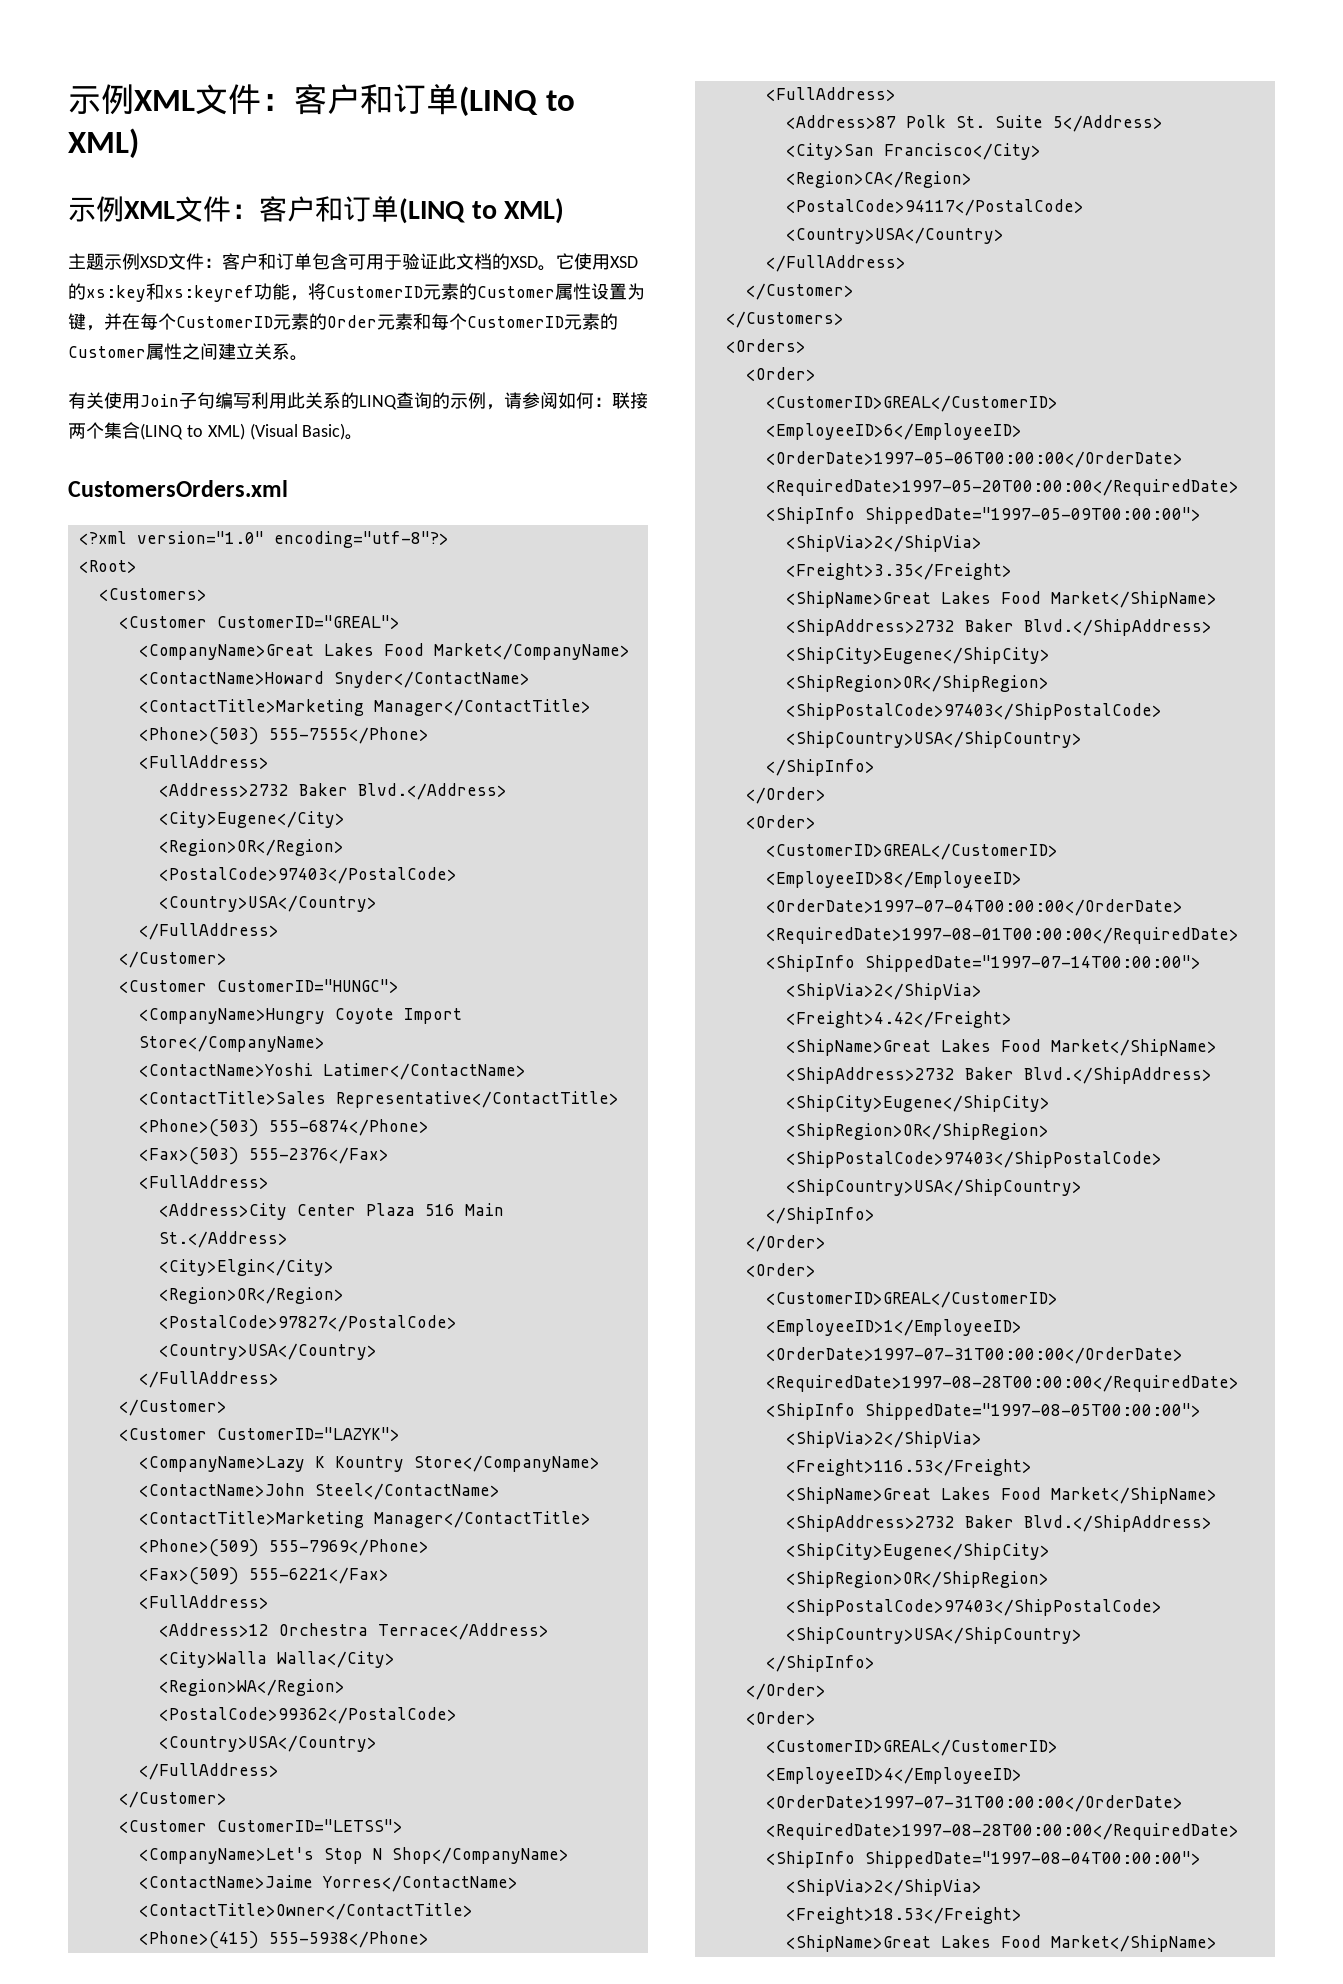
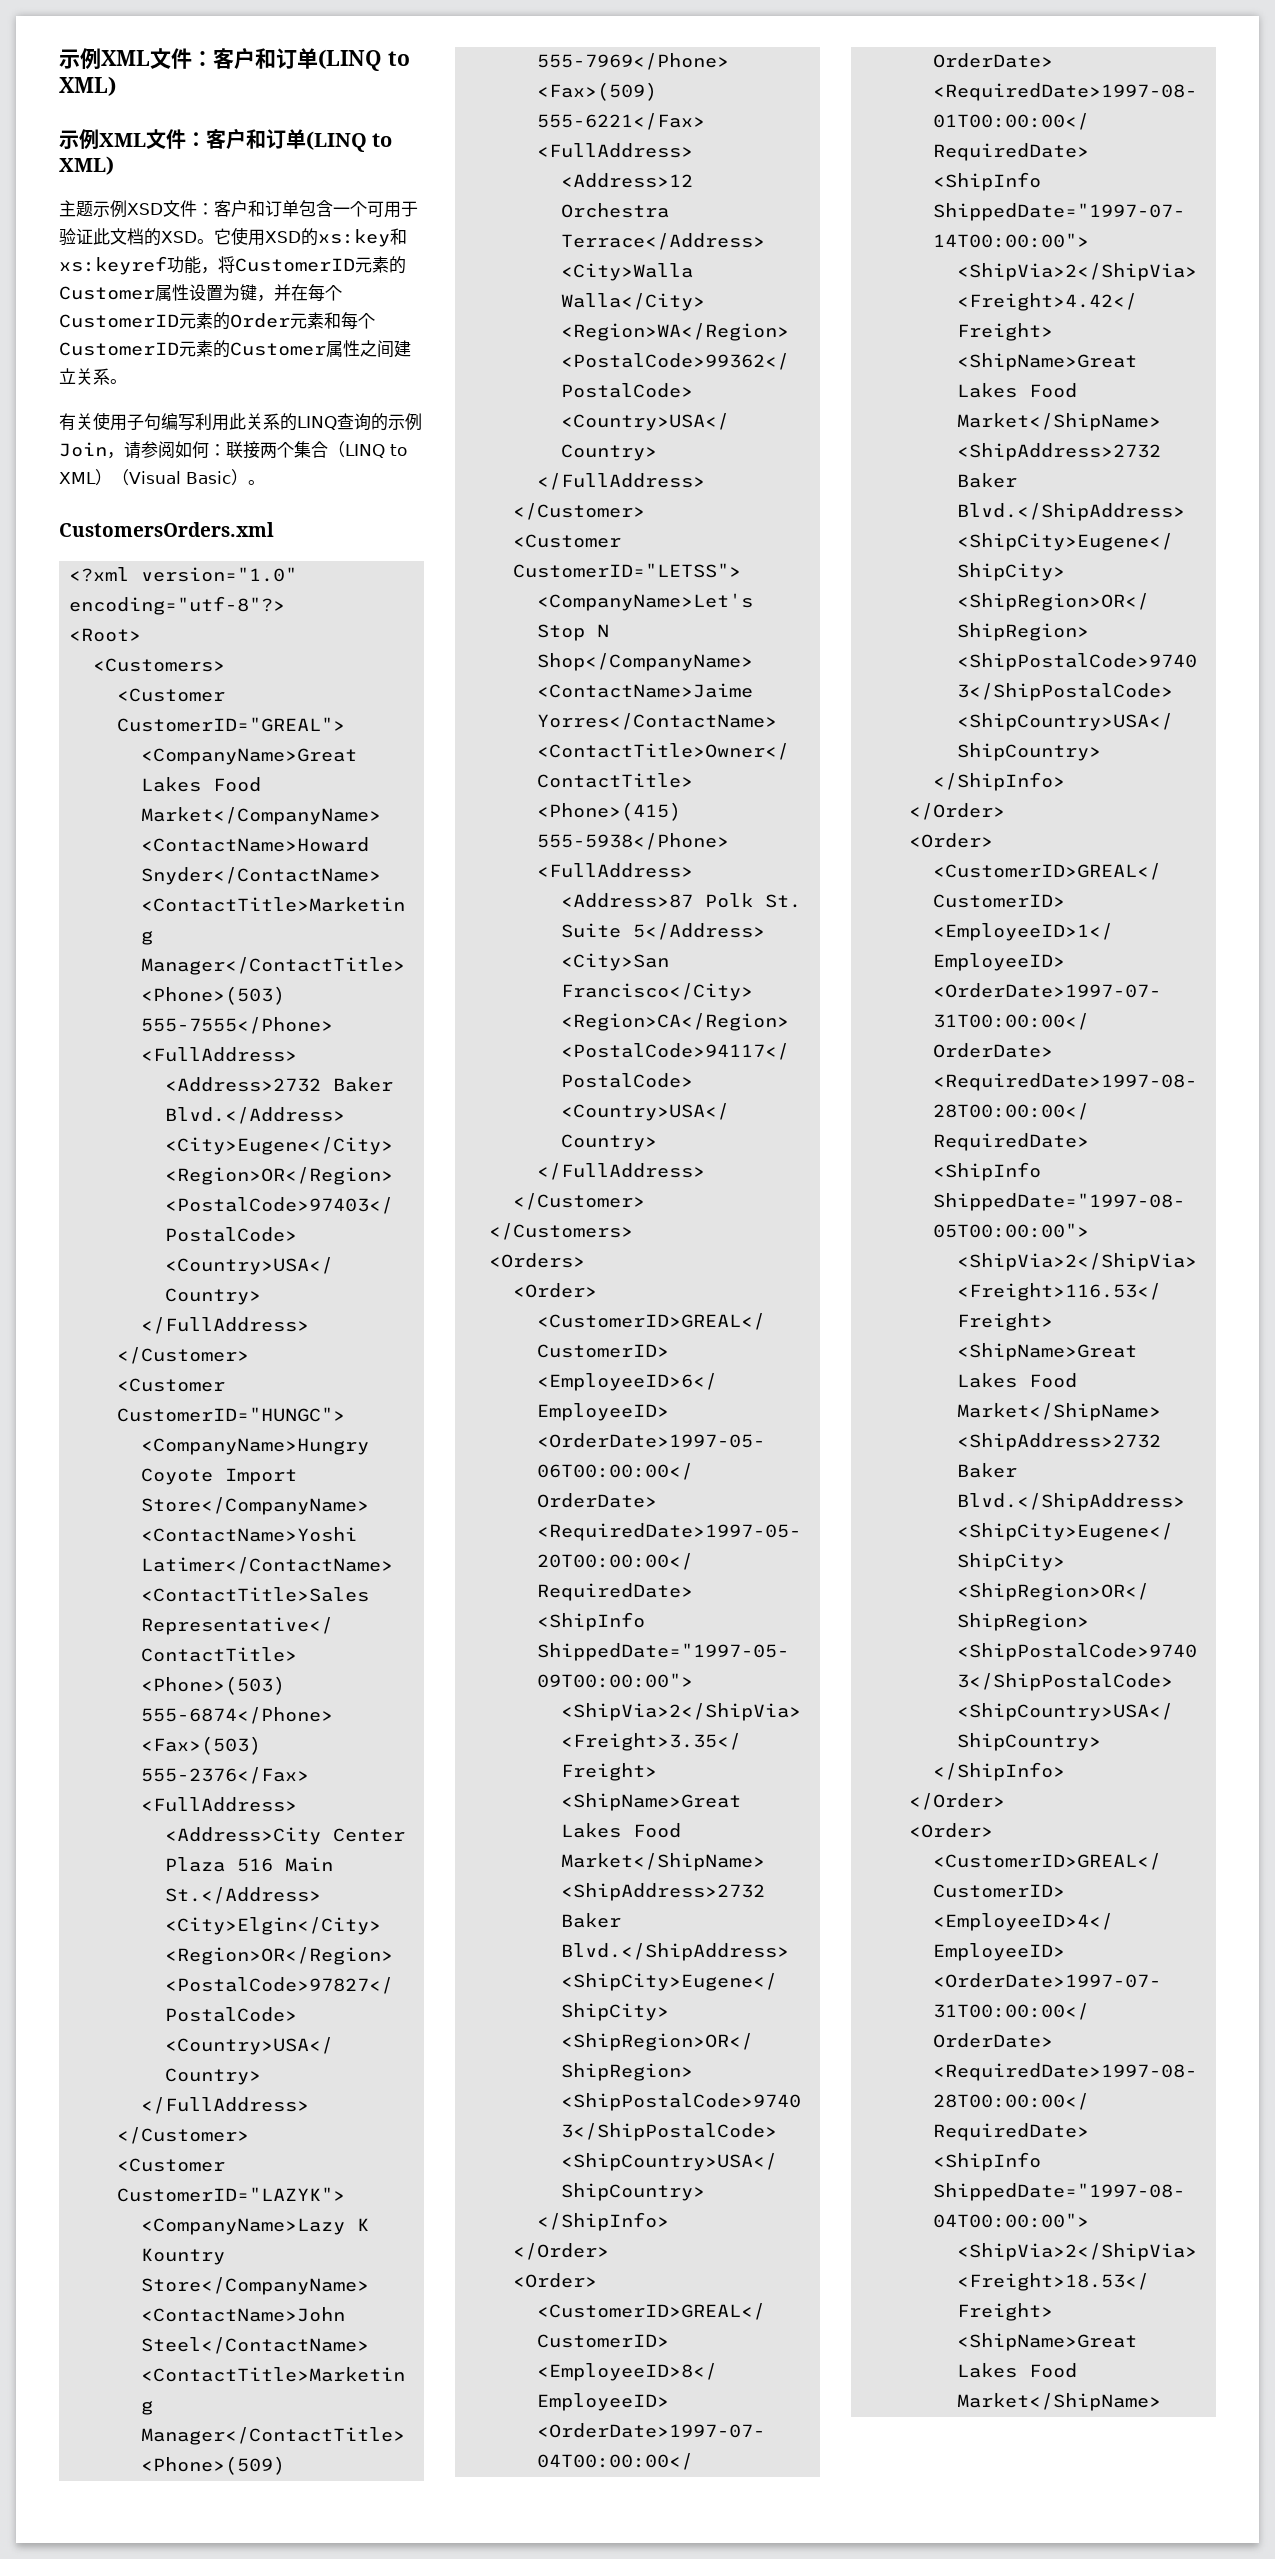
(348, 261) none -> [333,201,367,217] 一个
[140,394,179,407] Join -> (127, 422) none
(486, 400) none -> [59,442,107,457] Join
[140,423,346,440] (LINQ to XML) (Visual Basic) -> [328,441,407,458] [59,469,248,486] （LINQ to XML）（Visual Basic）

